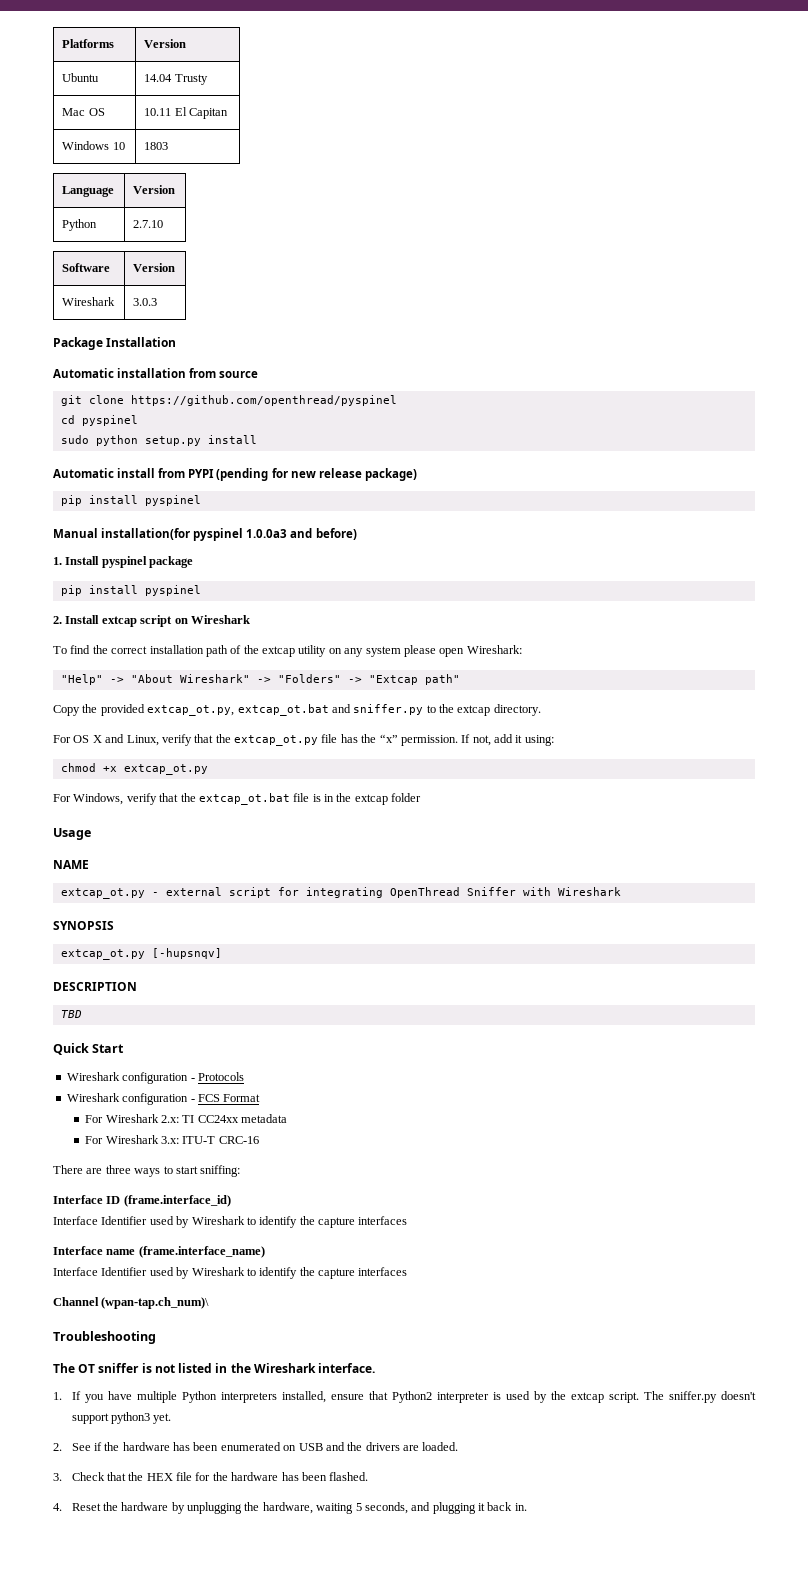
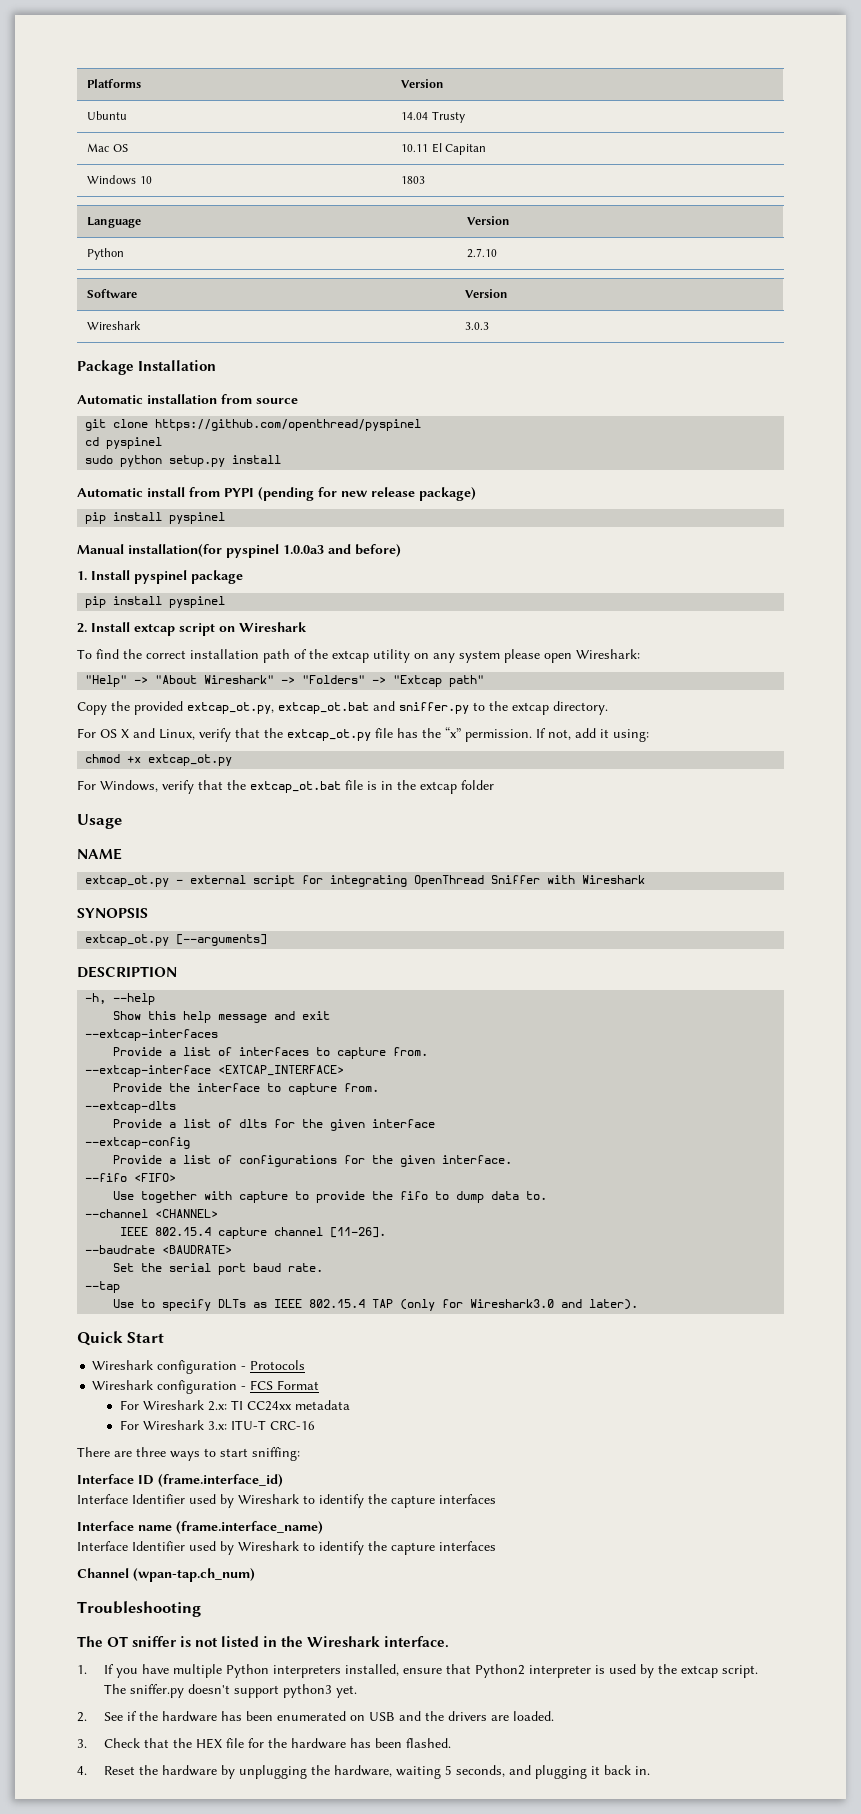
[151,948,222,959] [-hupsnqv] -> [176,934,268,946] [--arguments]
[60,1010,82,1018] TBD -> [85,993,156,1005] [113,1011,331,1023] [85,1029,219,1041] [113,1047,429,1059] [85,1065,345,1077] [113,1083,380,1095] [85,1101,177,1113] [113,1119,436,1131] [85,1137,191,1149] [113,1155,513,1167] [85,1173,177,1182] [113,1191,548,1203] [85,1209,219,1218] [120,1227,387,1239] [85,1245,233,1254] [113,1263,324,1275] [85,1281,121,1293] [113,1299,639,1311] -h, --help // Show this help message and exit // --extcap-interfaces // Provide a list of interfaces to capture from. // --extcap-interface <EXTCAP_INTERFACE> // Provide the interface to capture from. // --extcap-dlts // Provide a list of dlts for the given interface // --extcap-config // Provide a list of configurations for the given interface. // --fifo <FIFO> // Use together with capture to provide the fifo to dump data to. // --channel <CHANNEL> // IEEE 802.15.4 capture channel [11-26]. // --baudrate <BAUDRATE> // Set the serial port baud rate. // --tap // Use to specify DLTs as IEEE 802.15.4 TAP (only for Wireshark3.0 and later).
[101,1297,210,1309] (wpan-tap.ch_num)\ -> [133,1568,255,1582] (wpan-tap.ch_num)

